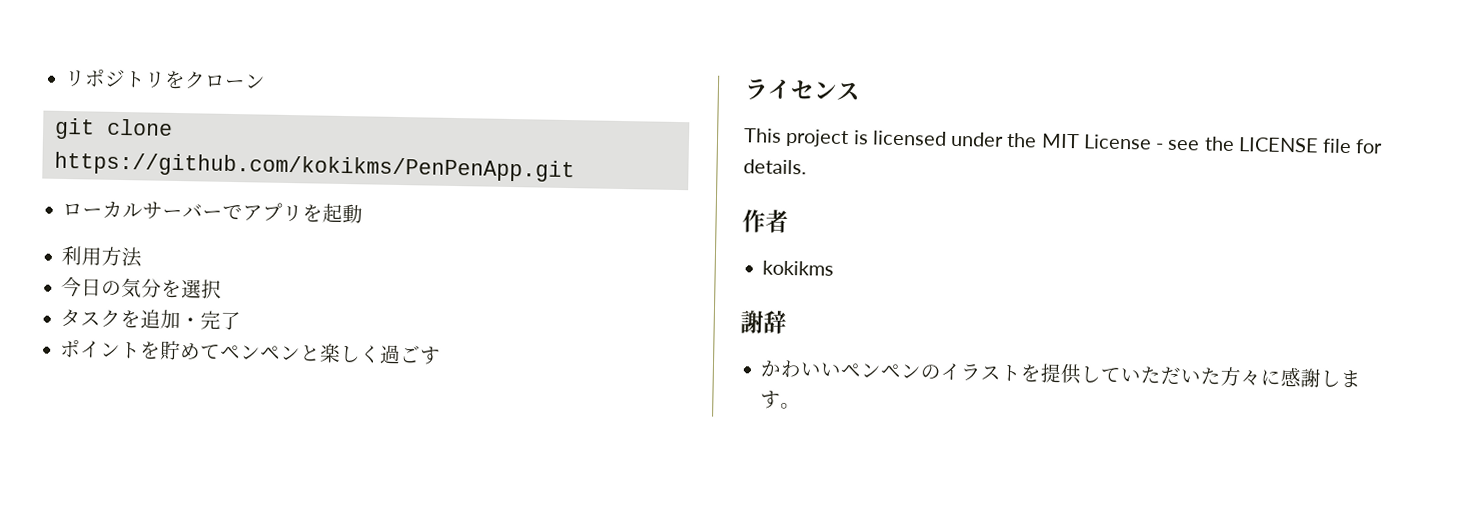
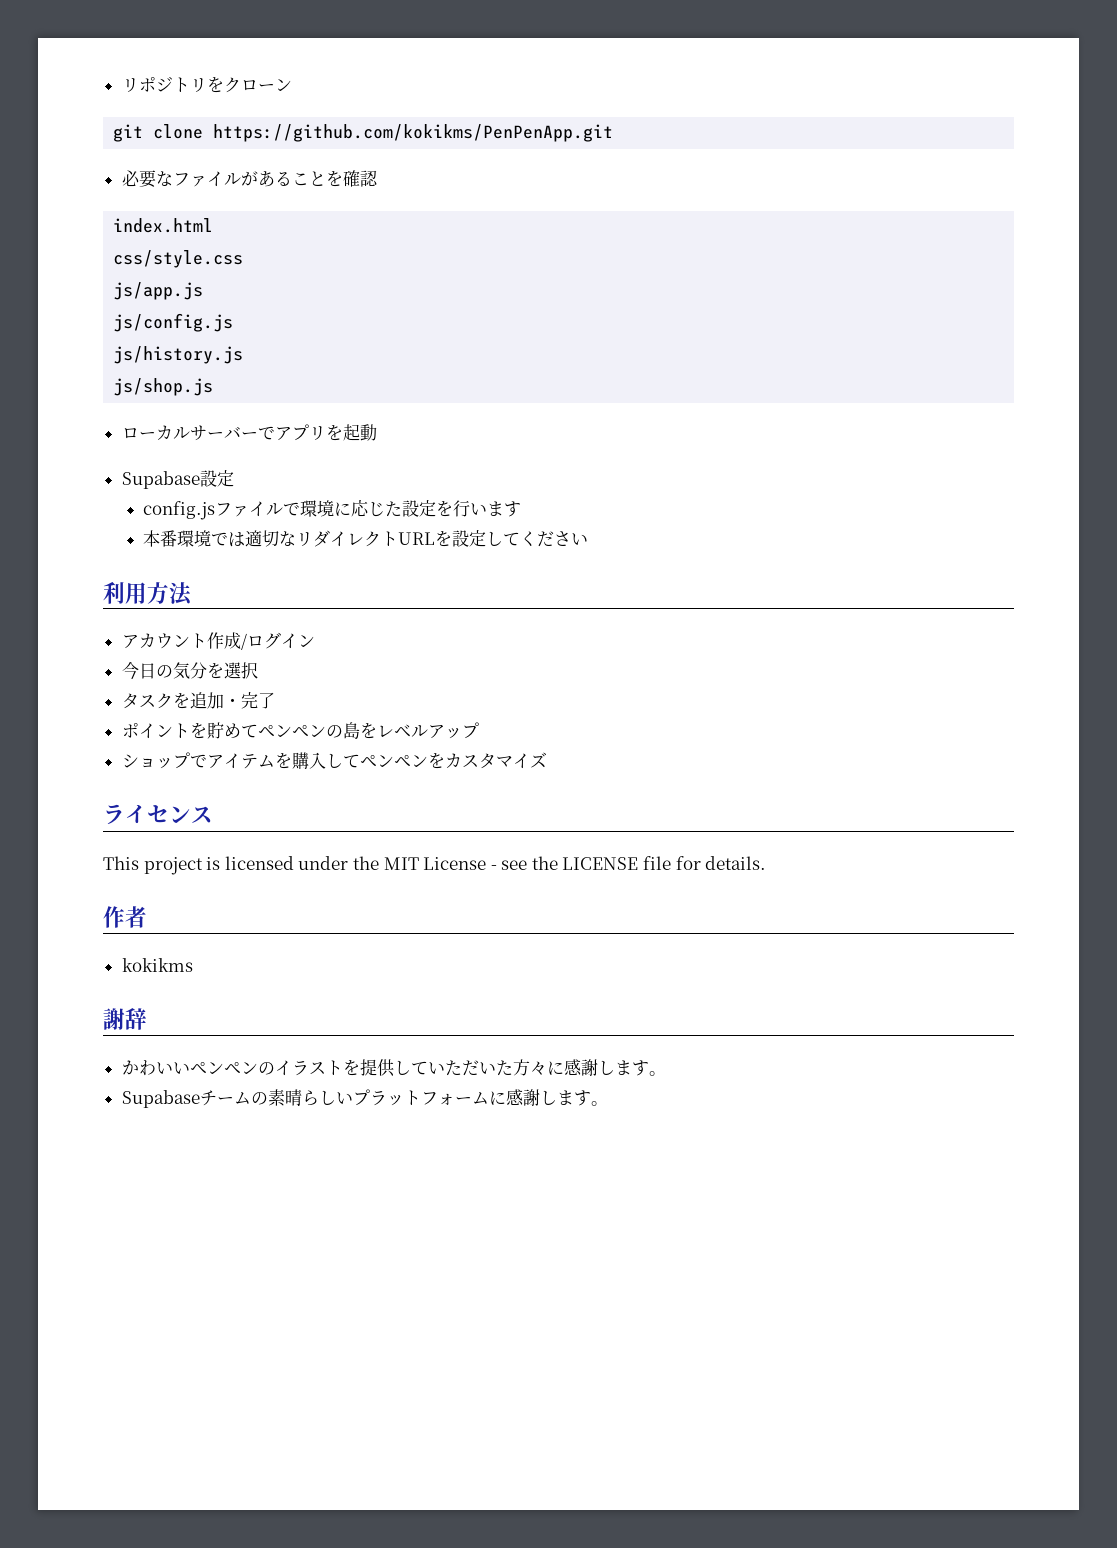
(575, 167) none -> [121,170,378,188] [113,218,214,233] [113,250,244,268] [113,282,204,300] [113,313,234,332] [113,346,244,364] [113,378,214,396] // 必要なファイルがあることを確認 // index.html // css/style.css // js/app.js // js/config.js // js/history.js // js/shop.js
[61,245,143,268] 利用方法 -> [121,470,234,489] [142,500,521,520] [142,530,588,547] [103,581,193,606] [121,632,315,650] Supabase設定 // config.jsファイルで環境に応じた設定を行います // 本番環境では適切なリダイレクトURLを設定してください // 利用方法 // アカウント作成/ログイン
[299,343,442,365] と楽しく過ごす -> [325,722,479,739] [121,752,547,770] の島をレベルアップ // ショップでアイテムを購入してペンペンをカスタマイズ
(802, 406) none -> [121,1089,608,1108] // Supabaseチームの素晴らしいプラットフォームに感謝します。

